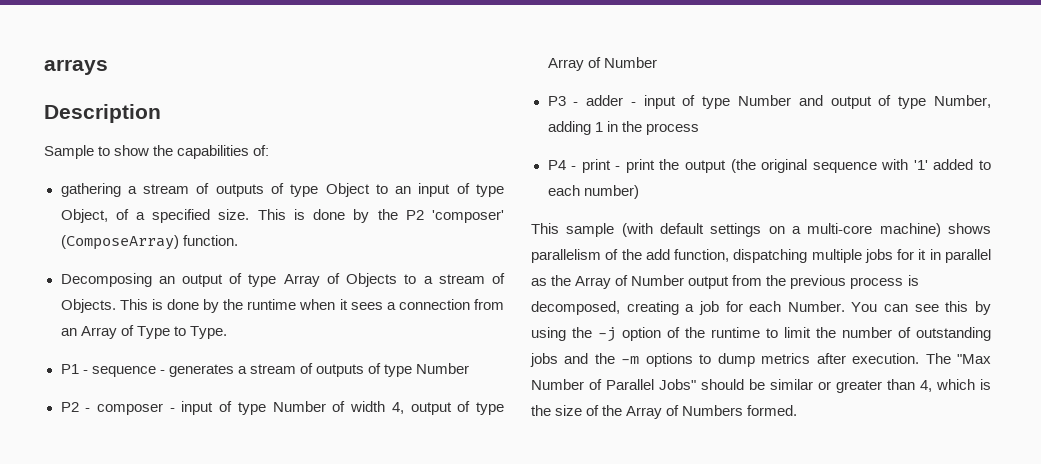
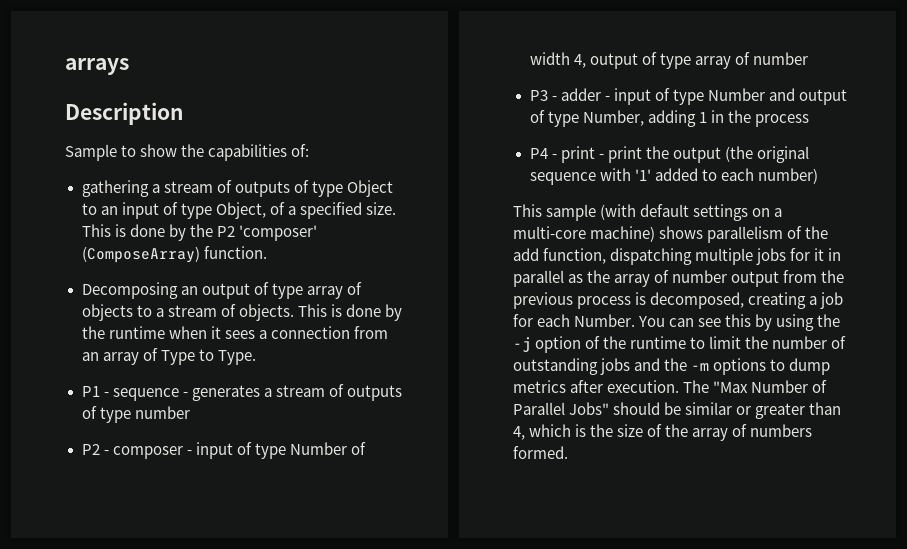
[283,273,398,287] Array of Objects -> [306,282,362,299] [81,304,133,321] array of objects
[60,299,116,313] Objects. -> [238,304,294,321] objects.
[80,326,117,339] Array -> [102,352,139,365] array
[416,363,470,374] Number -> [134,406,190,419] number
[547,57,657,71] Array of Number -> [694,52,808,69] array of number
[575,275,685,289] Array of Number -> [614,270,728,287] array of number
[626,405,744,419] Array of Numbers -> [692,424,813,441] array of numbers

